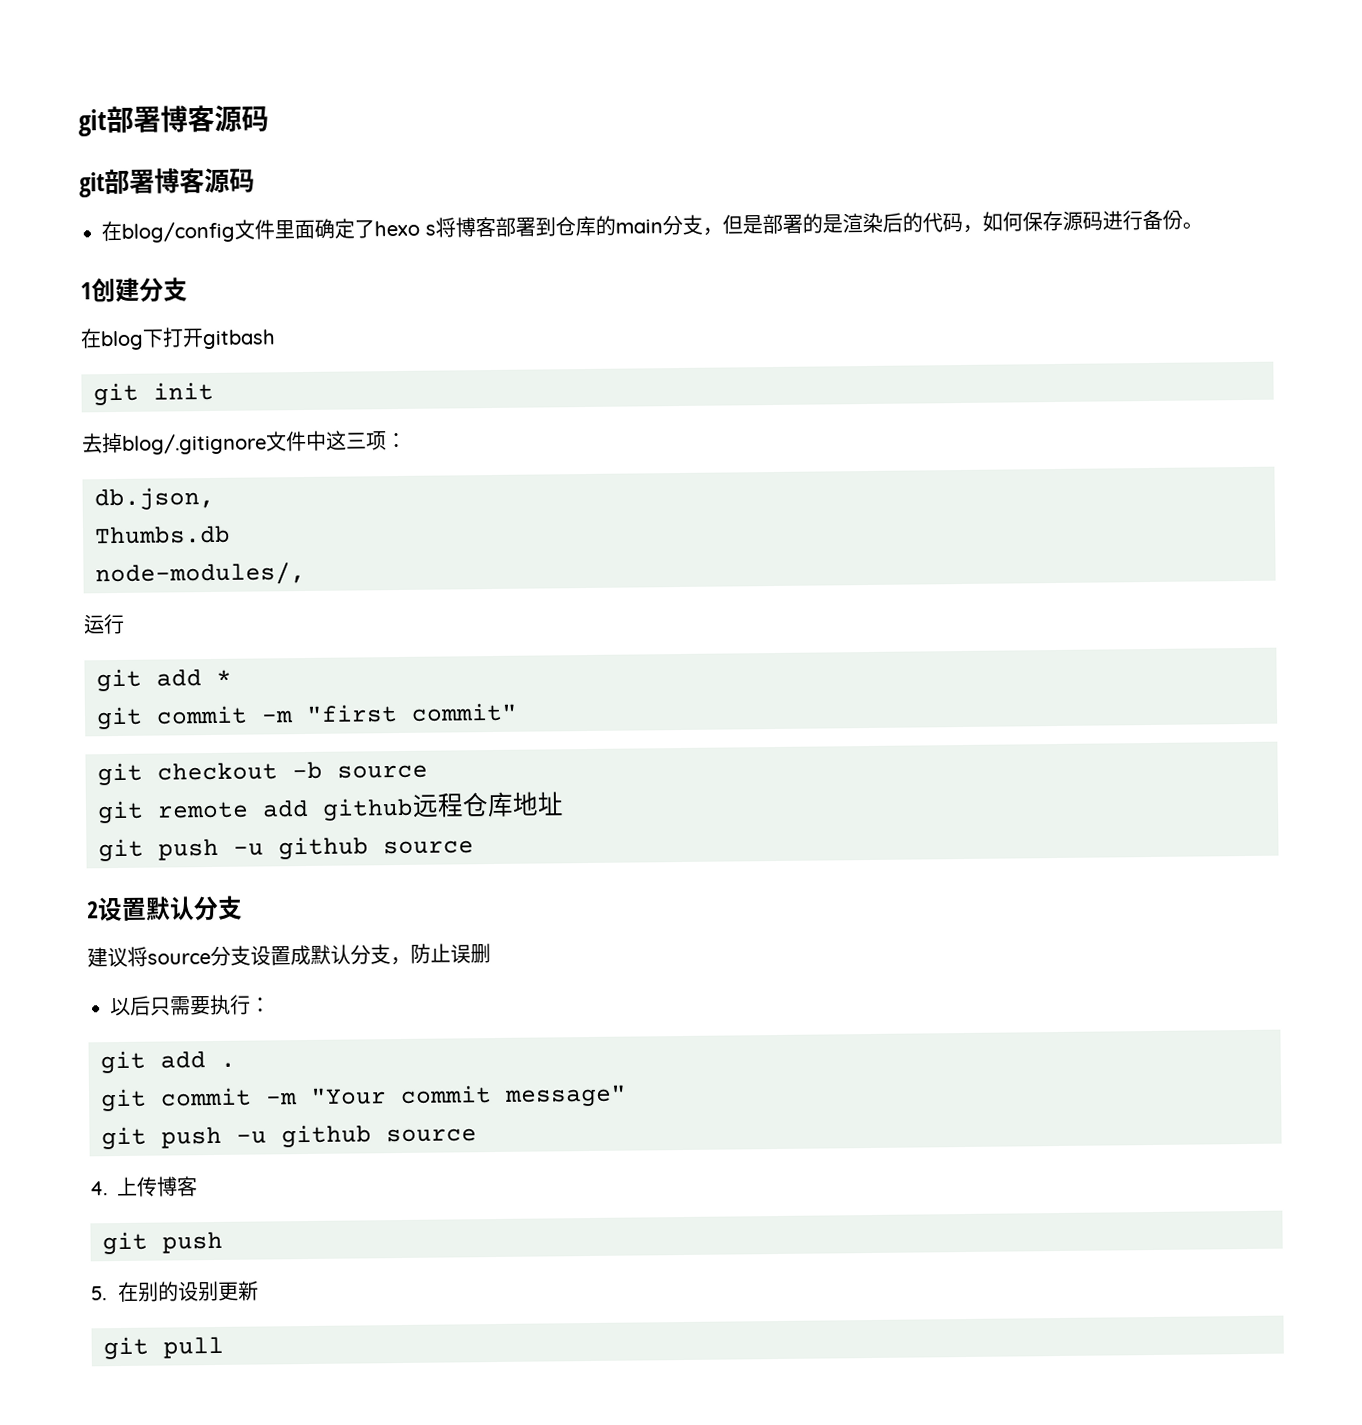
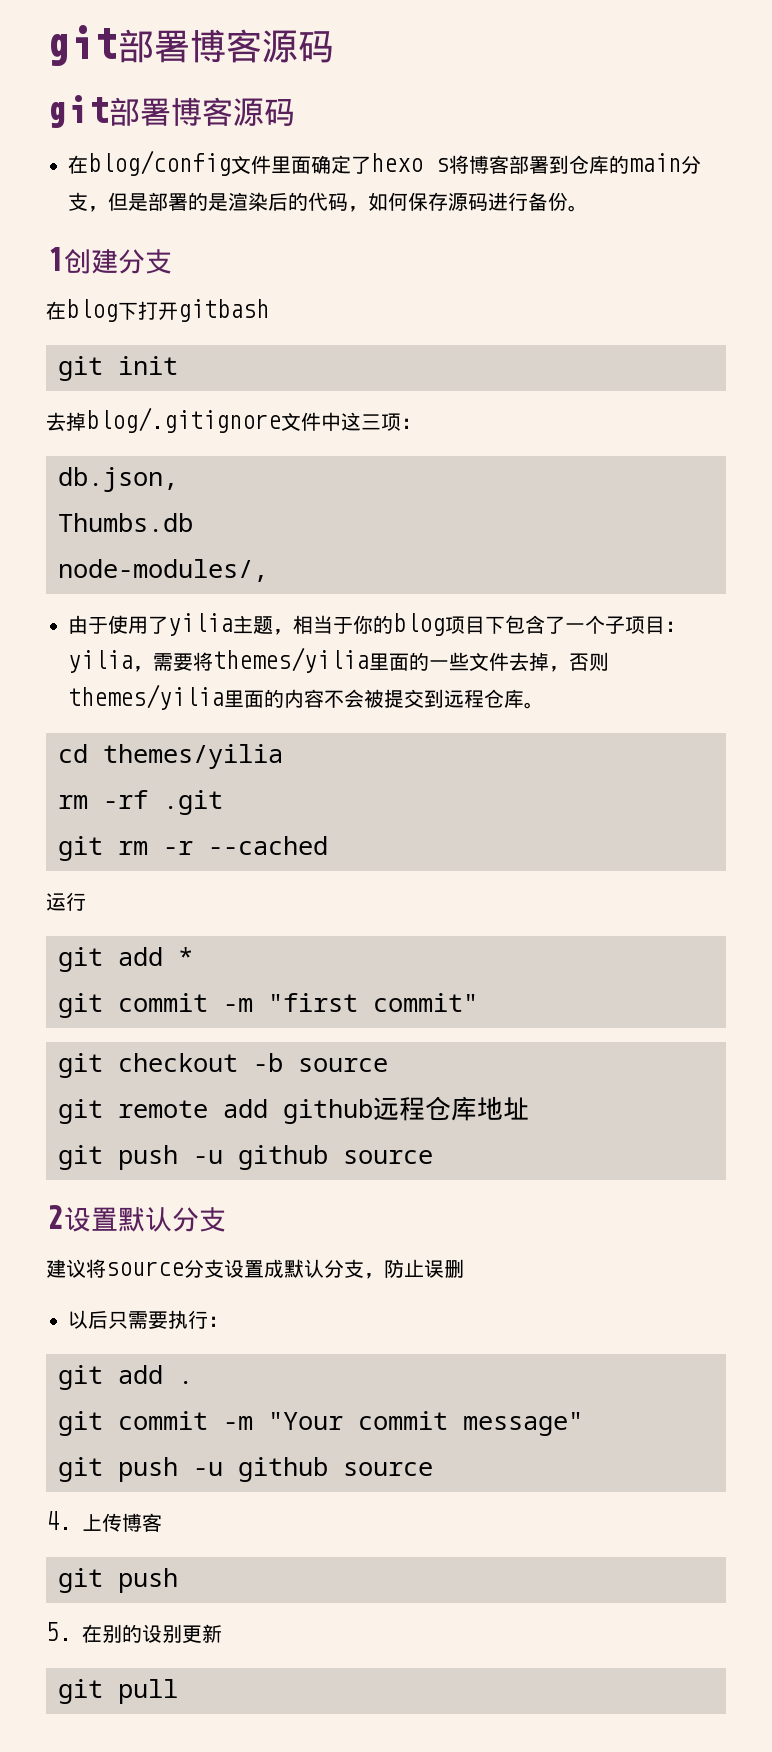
(306, 574) none -> [68,613,685,636] [68,647,609,673] [68,684,544,710] [58,744,283,769] [58,790,223,815] [58,836,328,861] // 由于使用了yilia主题，相当于你的blog项目下包含了一个子项目：yilia，需要将themes/yilia里面的一些文件去掉，否则themes/yilia里面的内容不会被提交到远程仓库。 // cd themes/yilia // rm -rf .git // git rm -r --cached

